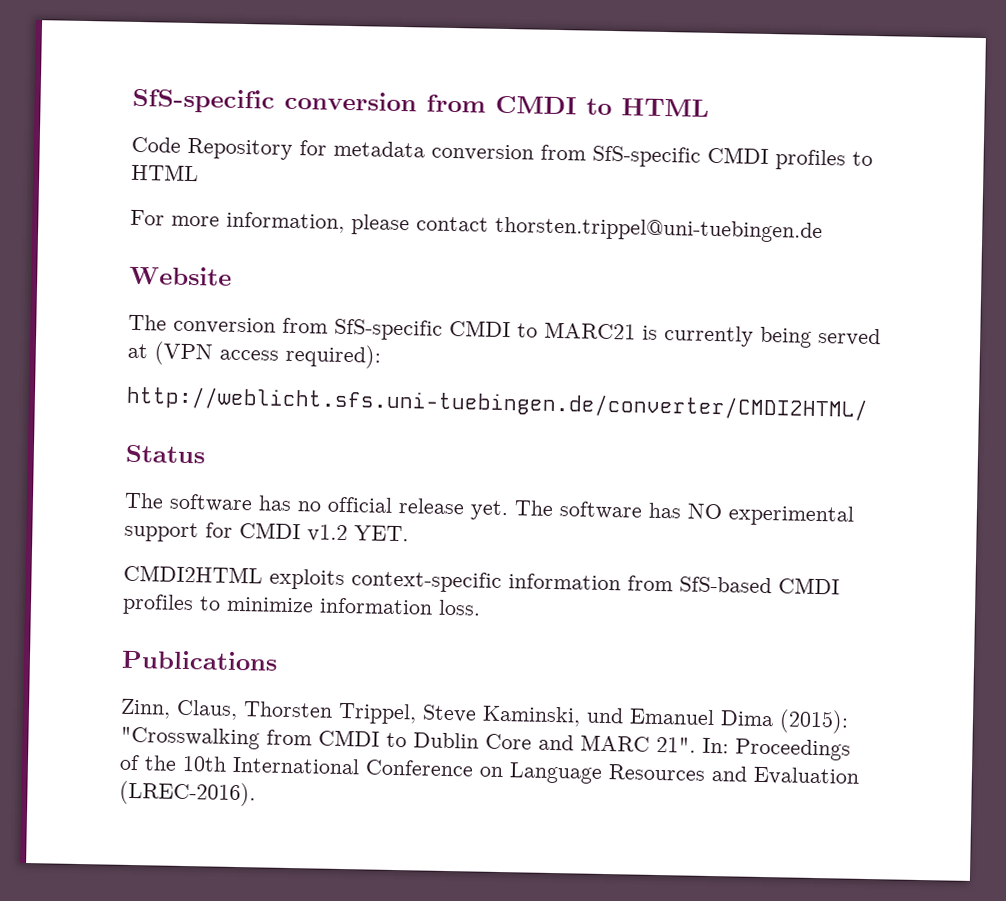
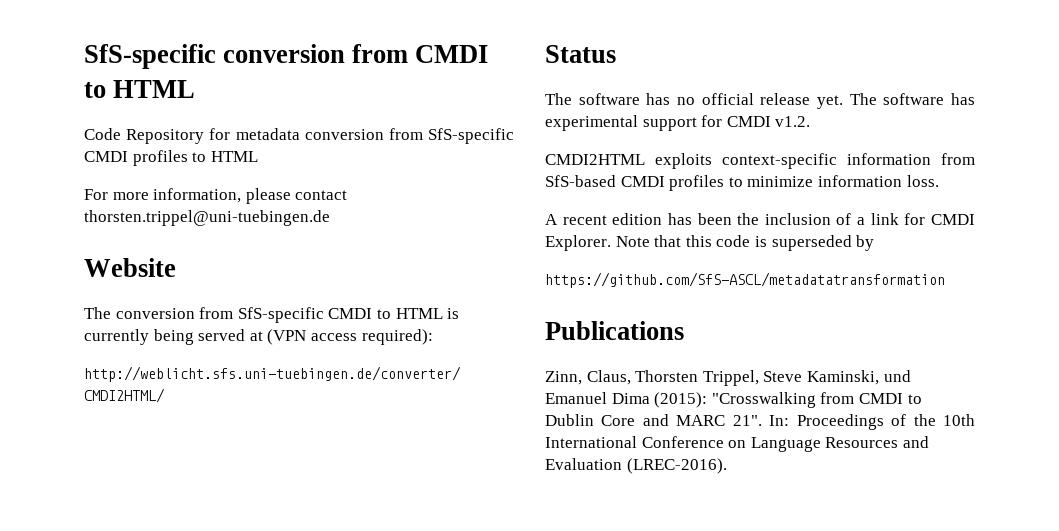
[544,321,636,340] MARC21 -> [395,308,443,319] HTML
[687,503,723,520] NO -> (975, 99) none
[307,524,409,543] v1.2 YET. -> [775,116,811,127] v1.2.
(481, 607) none -> [545,213,975,225] [545,235,875,251] [545,272,945,288] // A recent edition has been the inclusion of a link for CMDI Explorer. Note that this code is superseded by // https://github.com/SfS-ASCL/metadatatransformation

